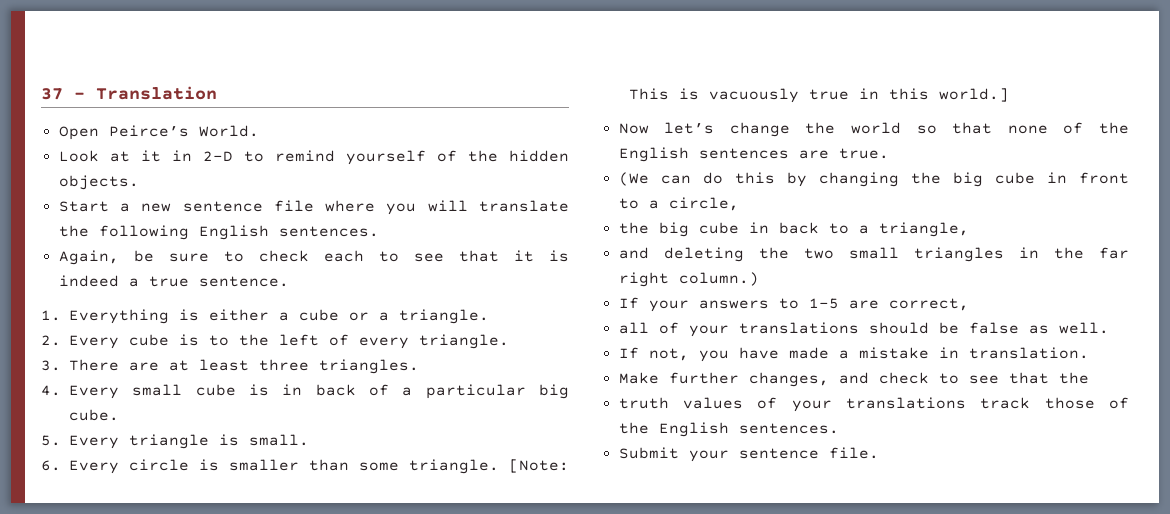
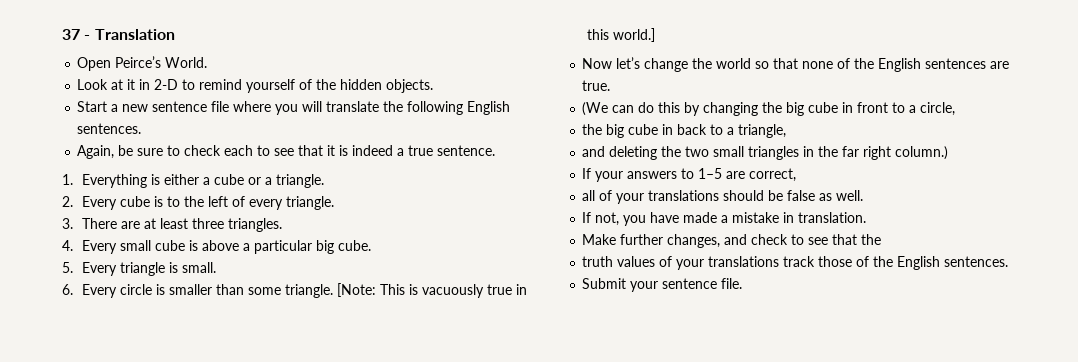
[282,384,389,396] in back of -> [202,240,240,251] above

